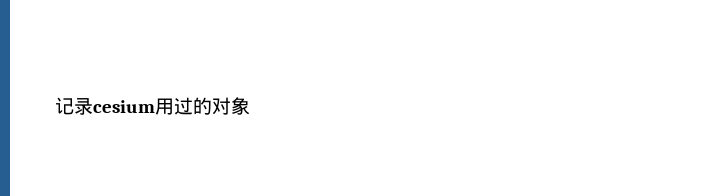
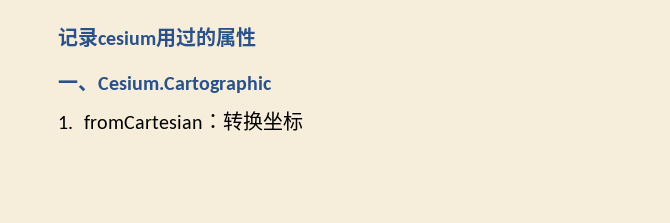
[212,97,250,115] 对象 -> [216,27,256,47] [58,76,272,93] [58,111,303,131] 属性 // 一、Cesium.Cartographic // 1. fromCartesian：转换坐标

